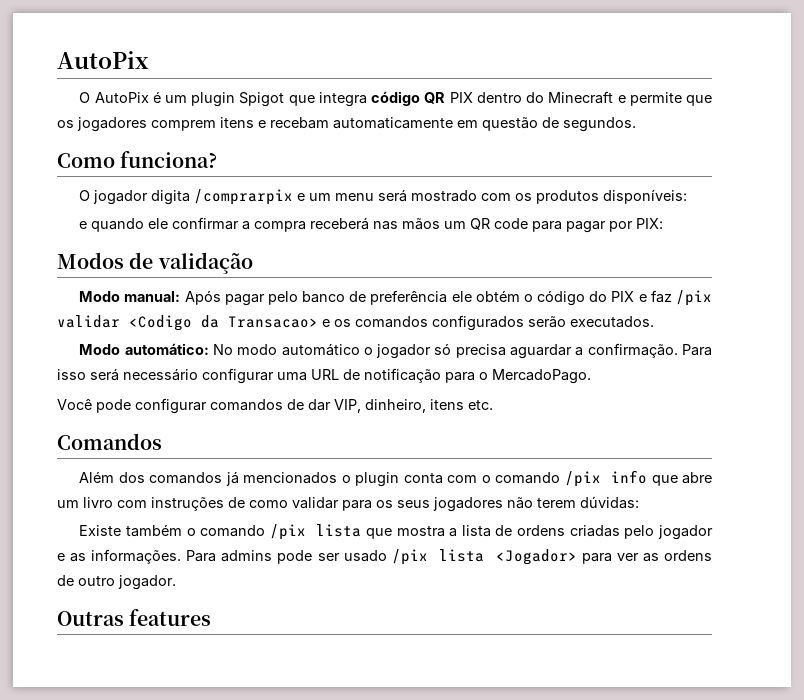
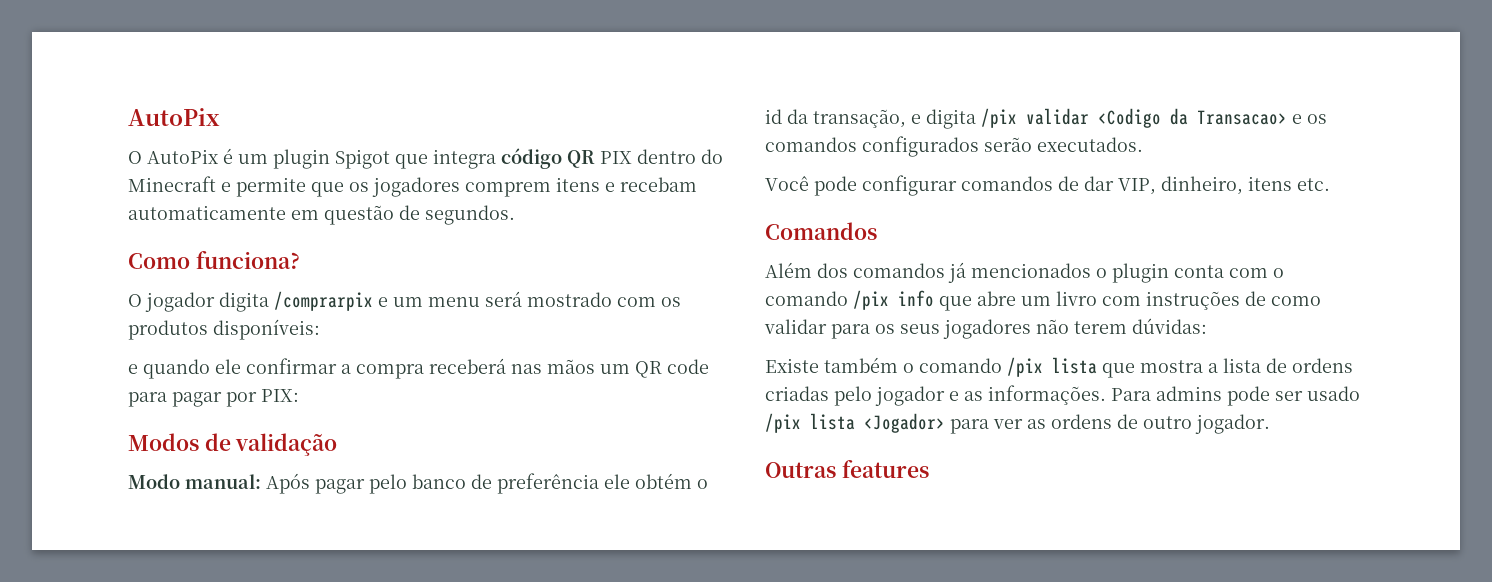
[537,290,672,306] código do PIX e faz -> [765,109,976,129] id da transação, e digita
[79,343,712,359] [57,368,591,384] // Modo automático: No modo automático o jogador só precisa aguardar a confirmação. Para isso será necessário configurar uma URL de notificação para o MercadoPago. -> (1143, 144) none

